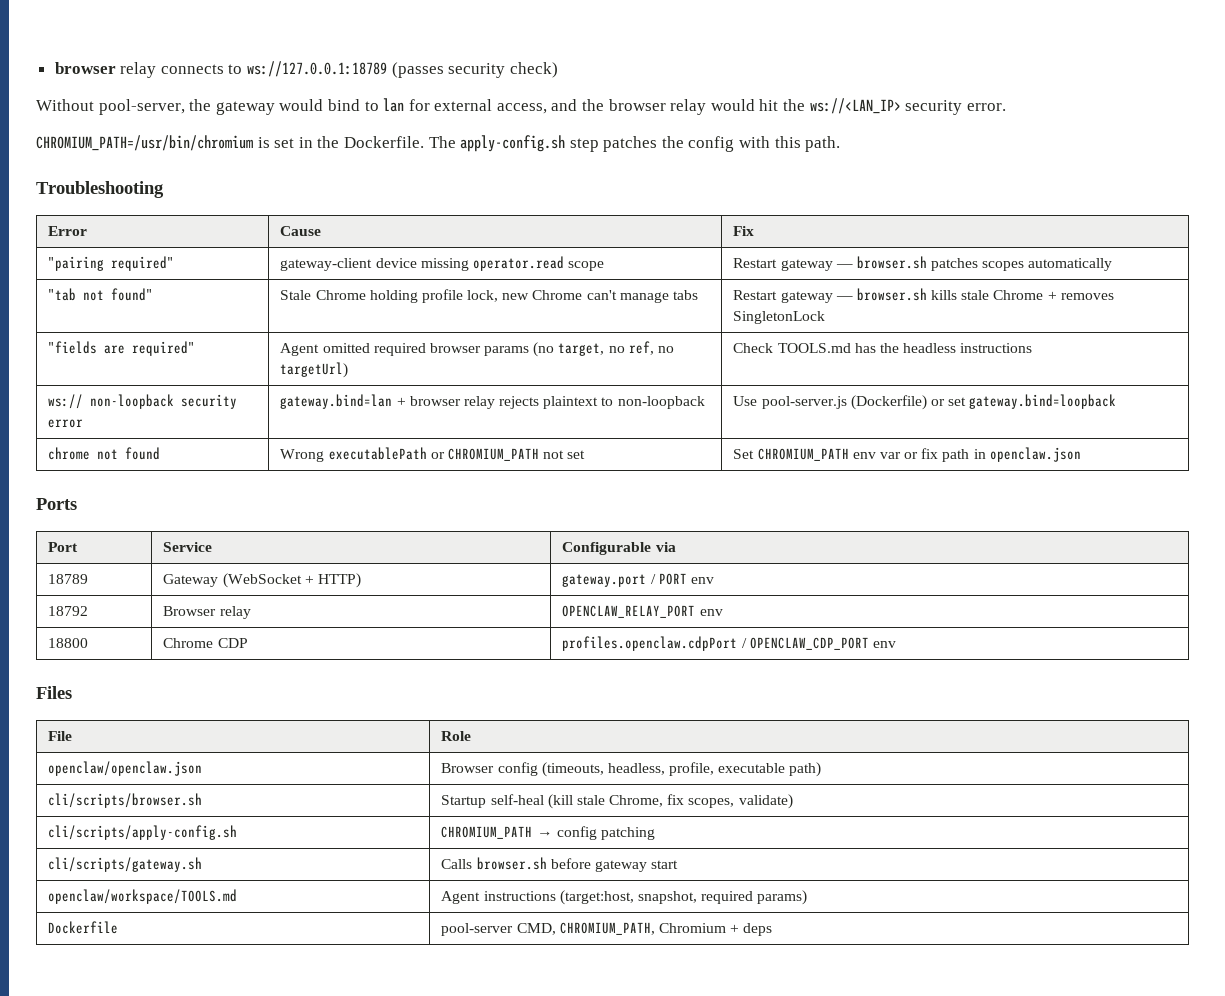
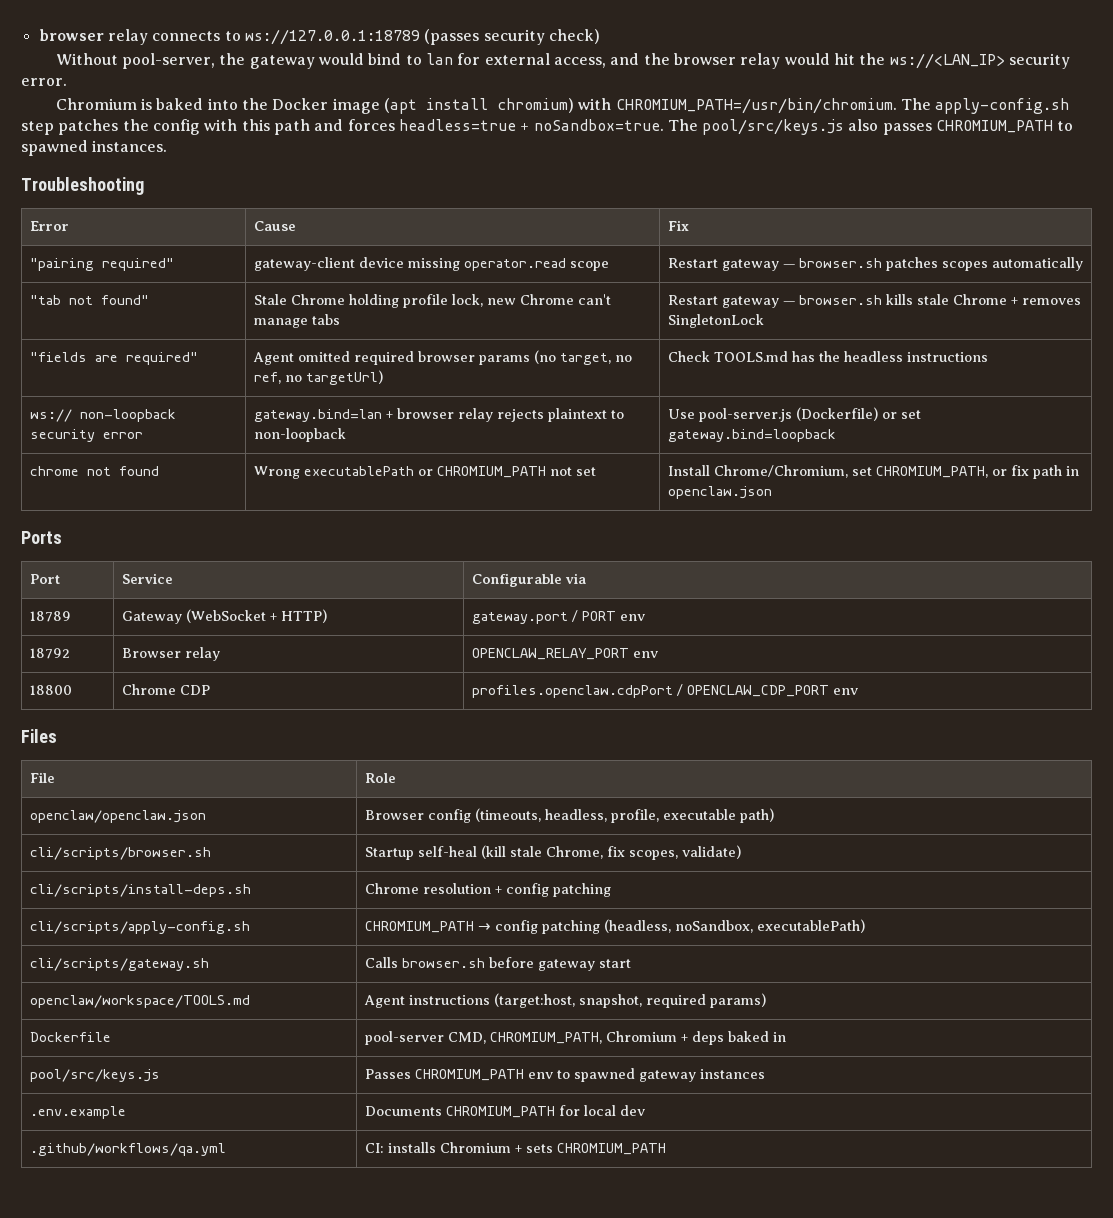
[36,135,424,151] CHROMIUM_PATH=/usr/bin/chromium is set in the Dockerfile. -> [55,98,897,114] Chromium is baked into the Docker image (apt install chromium) with CHROMIUM_PATH=/usr/bin/chromium.
[805,136,841,152] path. -> [273,119,1074,135] [21,140,168,156] path and forces headless=true + noSandbox=true. The pool/src/keys.js also passes CHROMIUM_PATH to spawned instances.
[733,448,901,461] Set CHROMIUM_PATH env var -> [667,465,988,478] Install Chrome/Chromium, set CHROMIUM_PATH,
(793, 801) none -> [29,884,251,897] [364,883,611,897] // cli/scripts/install-deps.sh | Chrome resolution + config patching
(655, 833) none -> [603,919,865,933] (headless, noSandbox, executablePath)
(773, 929) none -> [727,1031,786,1042] [29,1069,160,1082] [364,1068,765,1082] [29,1106,126,1119] [364,1105,645,1118] [29,1143,226,1156] [364,1142,666,1155] baked in // pool/src/keys.js | Passes CHROMIUM_PATH env to spawned gateway instances // .env.example | Documents CHROMIUM_PATH for local dev // .github/workflows/qa.yml | CI: installs Chromium + sets CHROMIUM_PATH

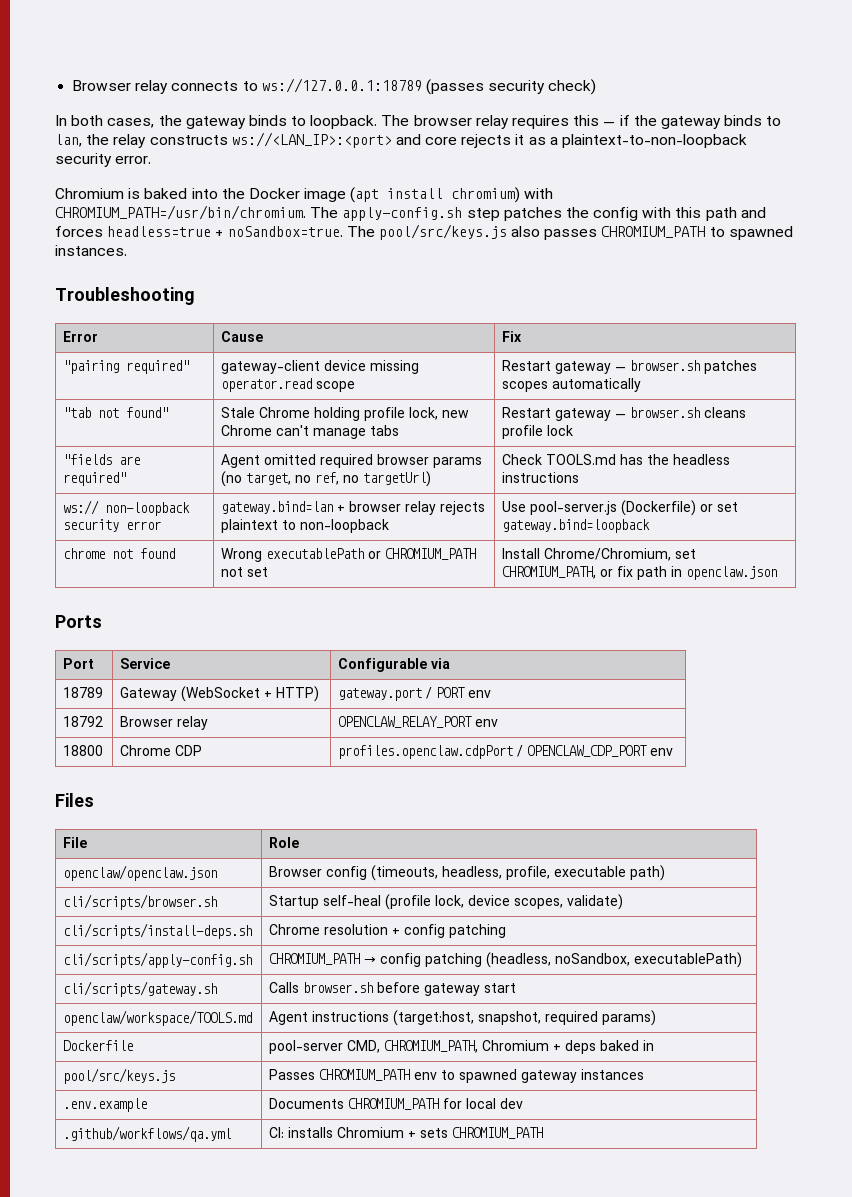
[38,29,104,41] browser -> [72,80,132,91] Browser
[55,53,1005,69] Without pool-server, the gateway would bind to lan for external access, and the browser relay would hit the ws://<LAN_IP> -> [55,115,782,129] [55,132,748,148] In both cases, the gateway binds to loopback. The browser relay requires this — if the gateway binds to lan, the relay constructs ws://<LAN_IP>:<port> and core rejects it as a plaintext-to-non-loopback
[885,294,1081,305] [667,314,764,328] kills stale Chrome + removes SingletonLock -> [704,407,747,418] [502,425,574,439] cleans profile lock
[480,845,625,859] (kill stale Chrome, fix -> [385,894,511,910] (profile lock, device

